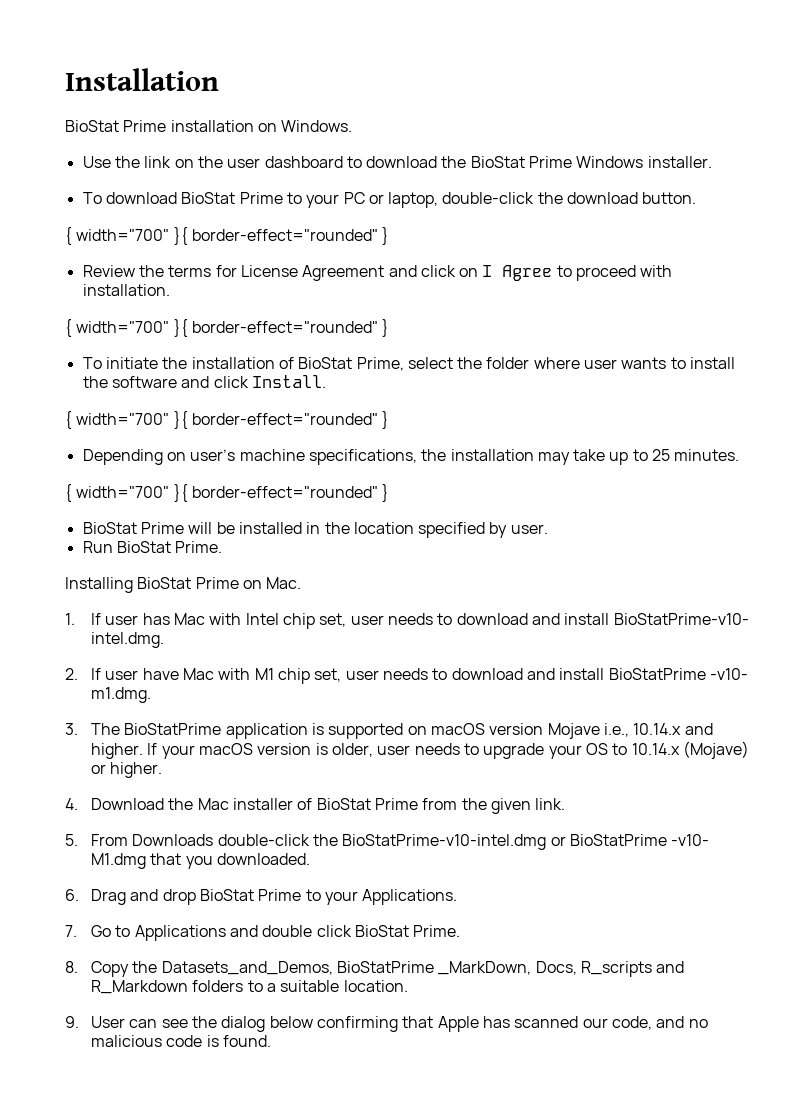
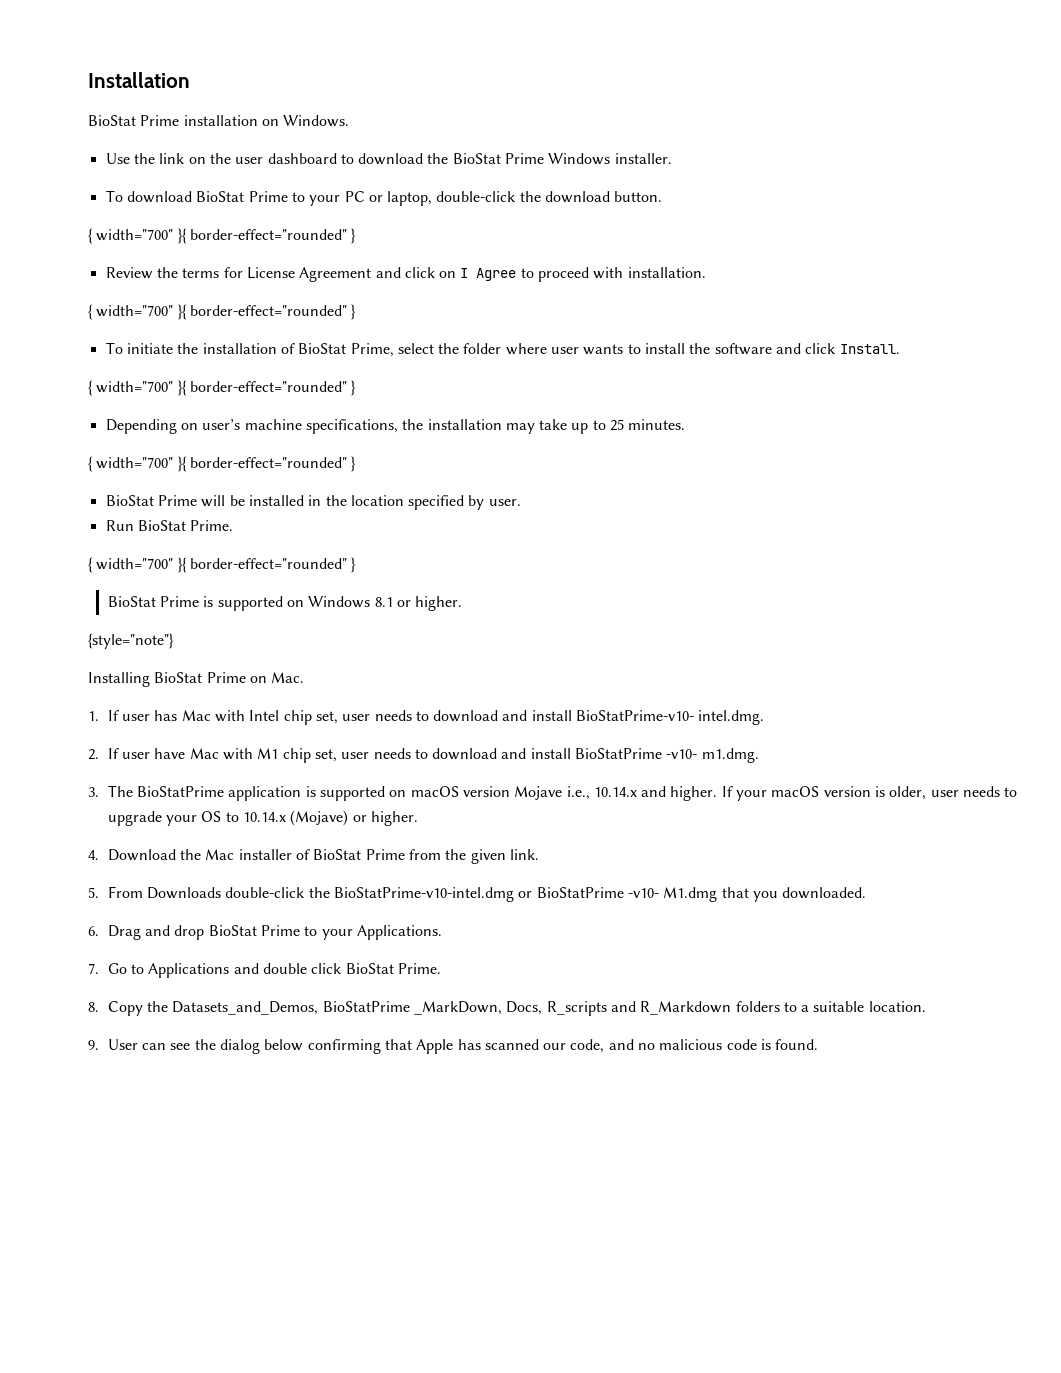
(223, 547) none -> [88,557,357,573] [107,596,463,611] [88,633,174,649] // { width="700" }{ border-effect="rounded" } // BioStat Prime is supported on Windows 8.1 or higher. // {style="note"}

